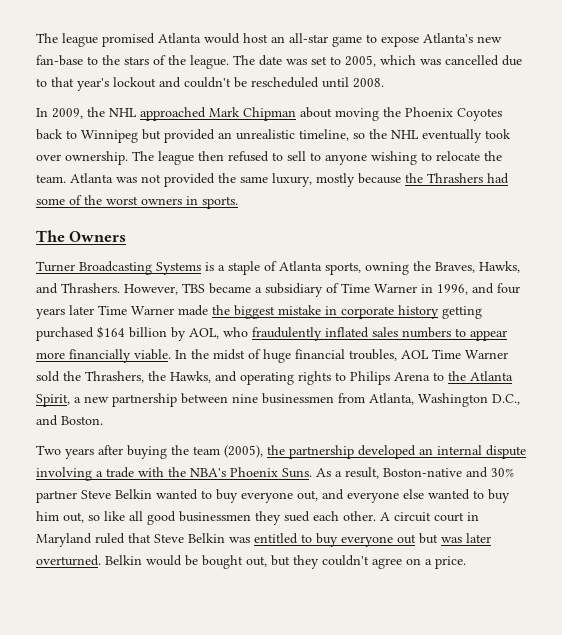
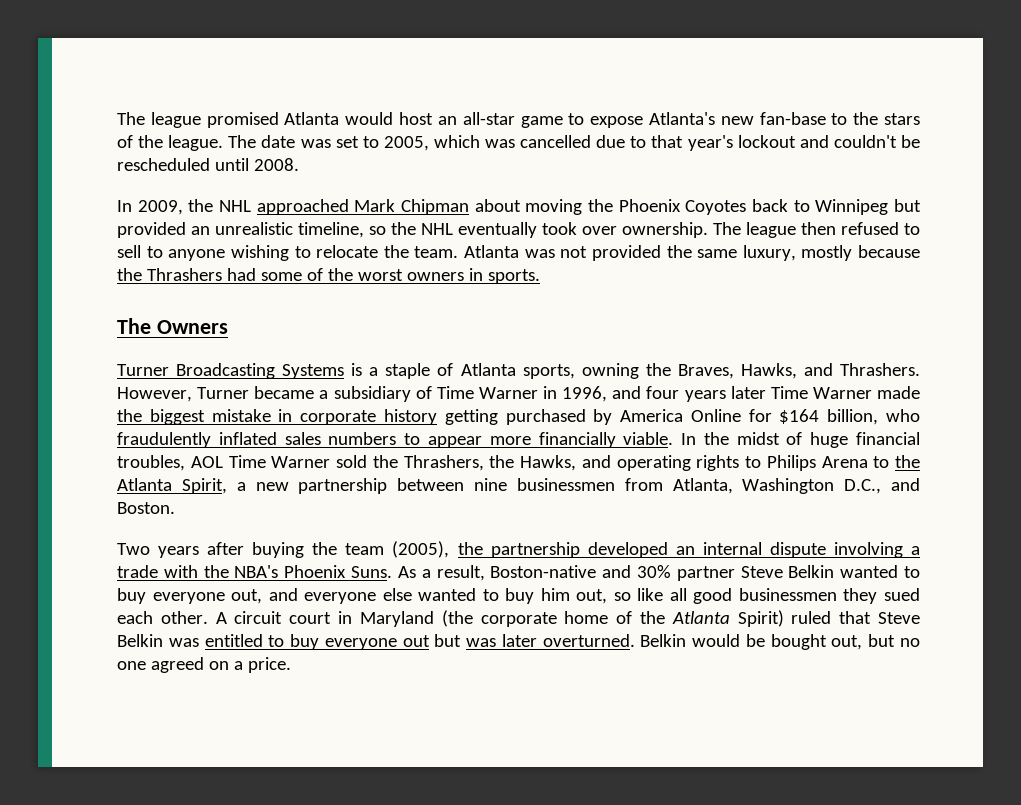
[182,283,205,293] TBS -> [197,387,250,399] Turner
[97,326,219,341] $164 billion by AOL, -> [593,409,879,425] by America Online for $164 billion,
(92, 540) none -> [441,610,784,627] (the corporate home of the Atlanta Spirit)
[293,555,402,569] they couldn't agree -> [899,638,920,647] [117,657,204,673] no one agreed

